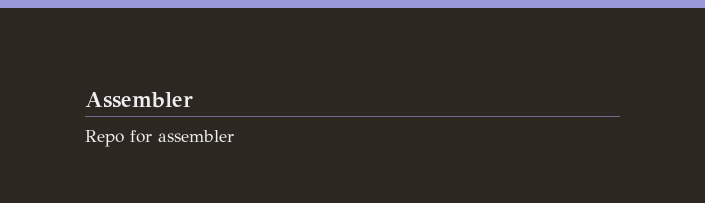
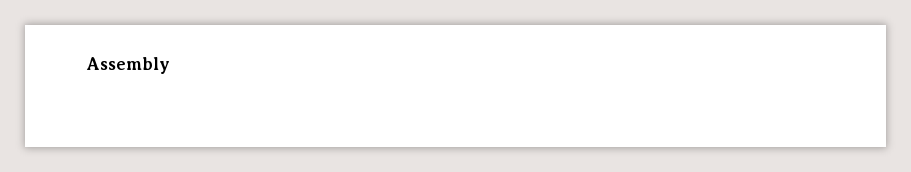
[85,92,193,108] [85,130,234,147] Assembler // Repo for assembler -> [86,57,170,74] Assembly

